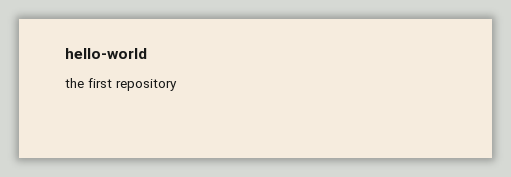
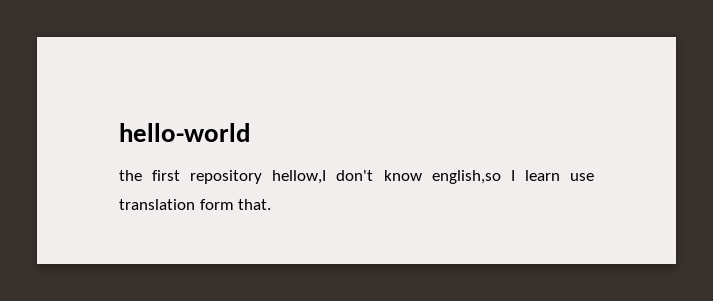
(177, 85) none -> [272,170,594,184] [119,199,272,210] hellow,I don't know english,so I learn use translation form that.

